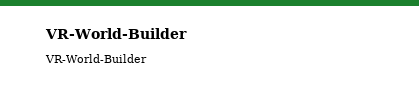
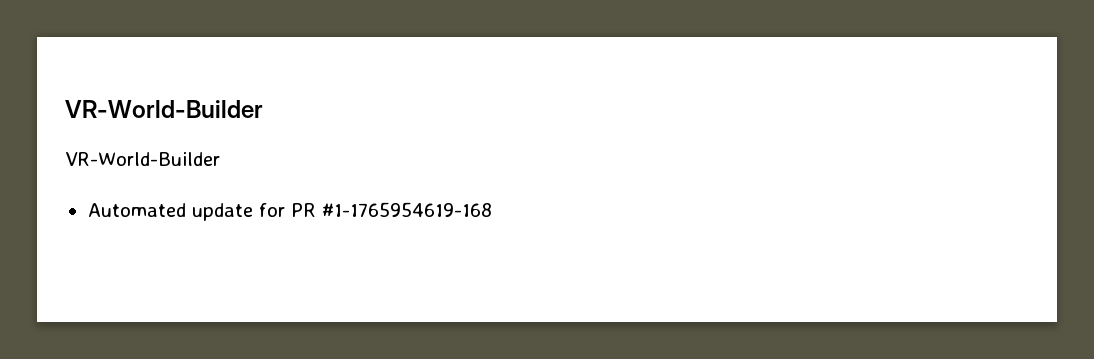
(147, 58) none -> [87,202,492,221] // Automated update for PR #1-1765954619-168

